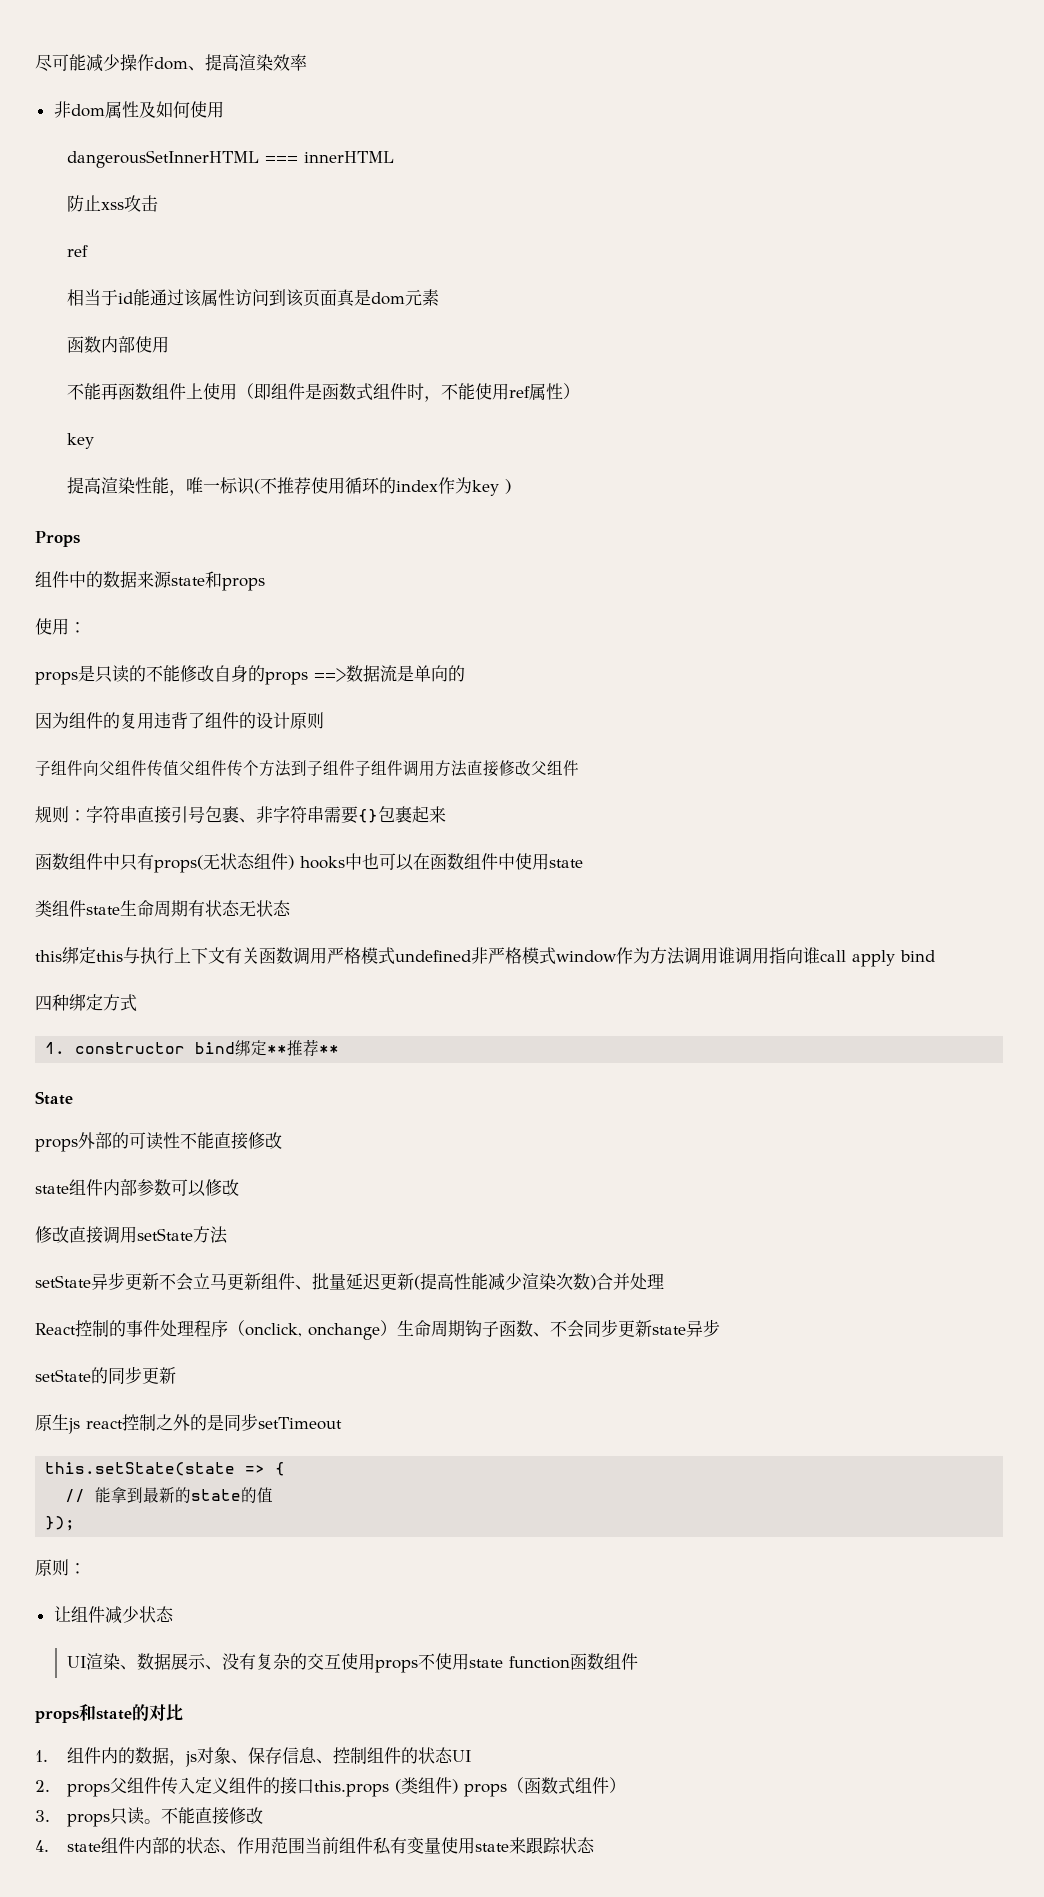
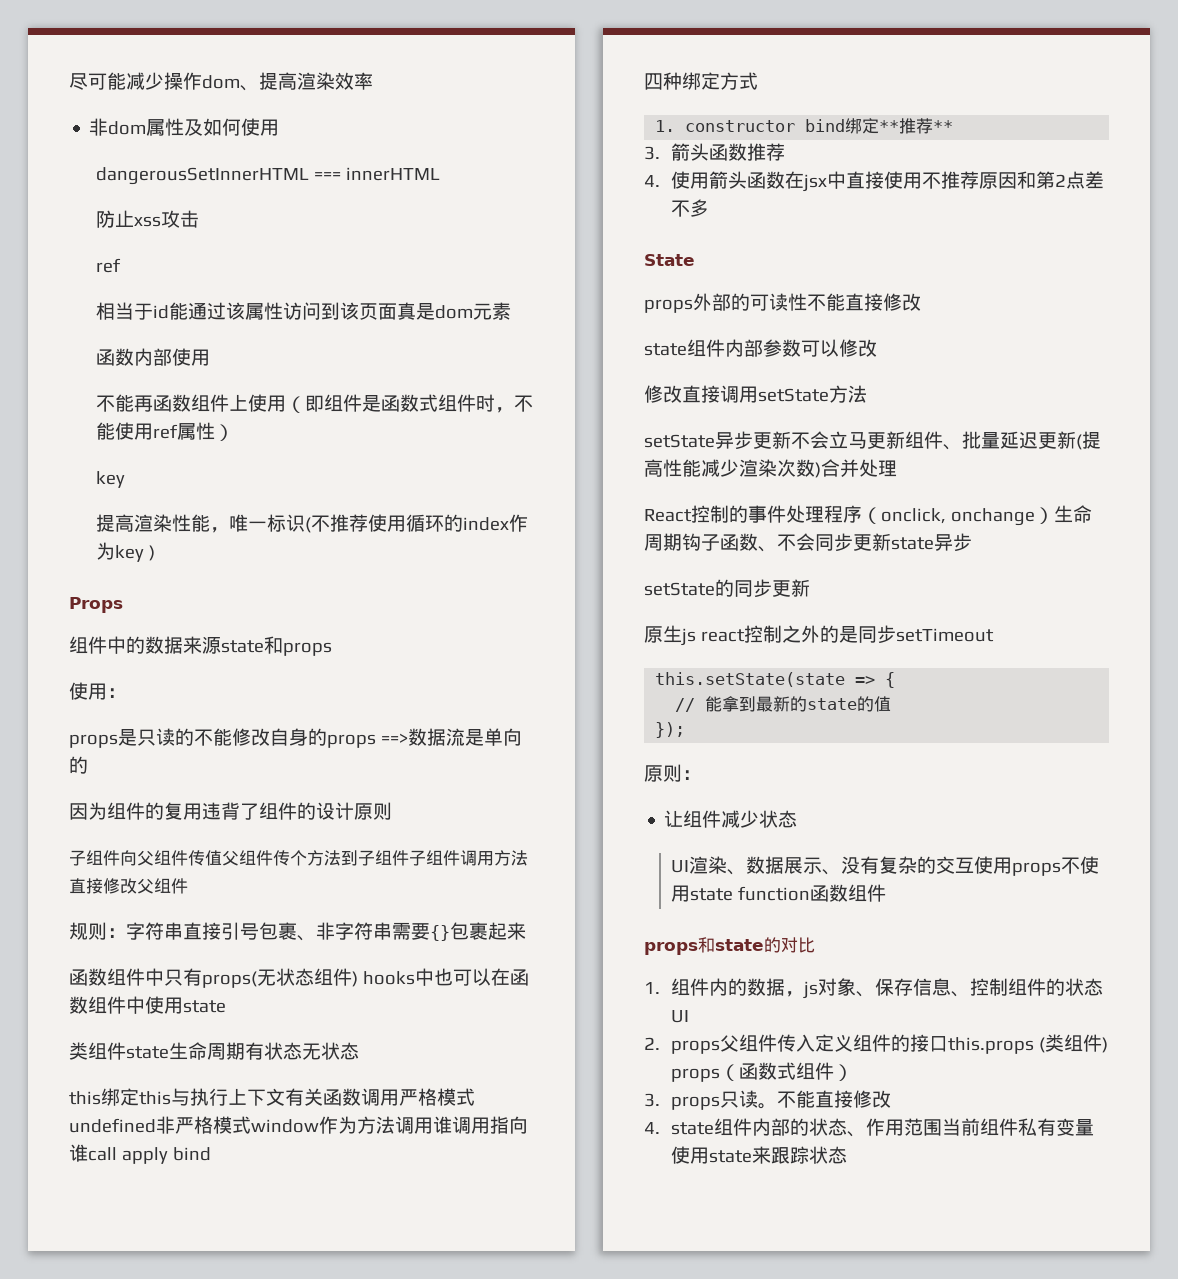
(340, 1049) none -> [644,143,786,161] [644,171,1105,192] [671,199,710,217] // 3.箭头函数推荐 // 4.使用箭头函数在jsx中直接使用不推荐原因和第2点差不多

